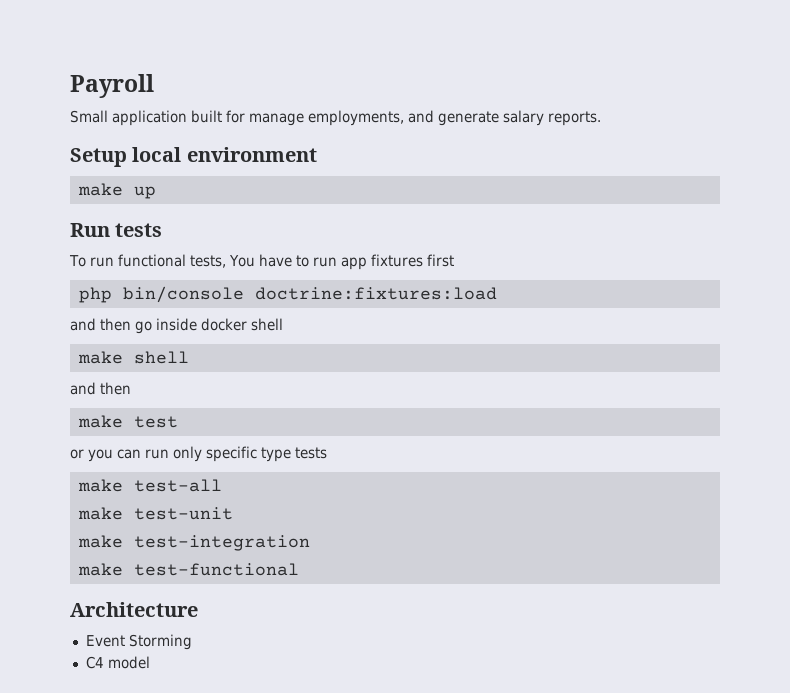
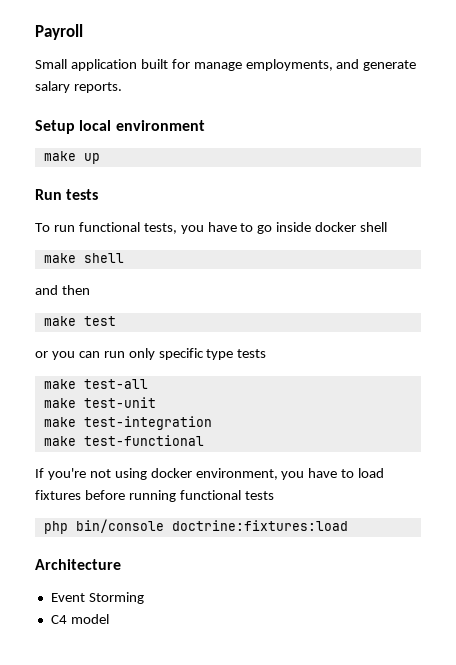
[228,254,454,270] [78,286,497,303] [70,318,131,331] You have to run app fixtures first // php bin/console doctrine:fixtures:load // and then -> [180,222,254,234] you have to
(299, 569) none -> [35,468,385,480] [35,490,274,502] [43,519,348,534] // If you're not using docker environment, you have to load fixtures before running functional tests // php bin/console doctrine:fixtures:load

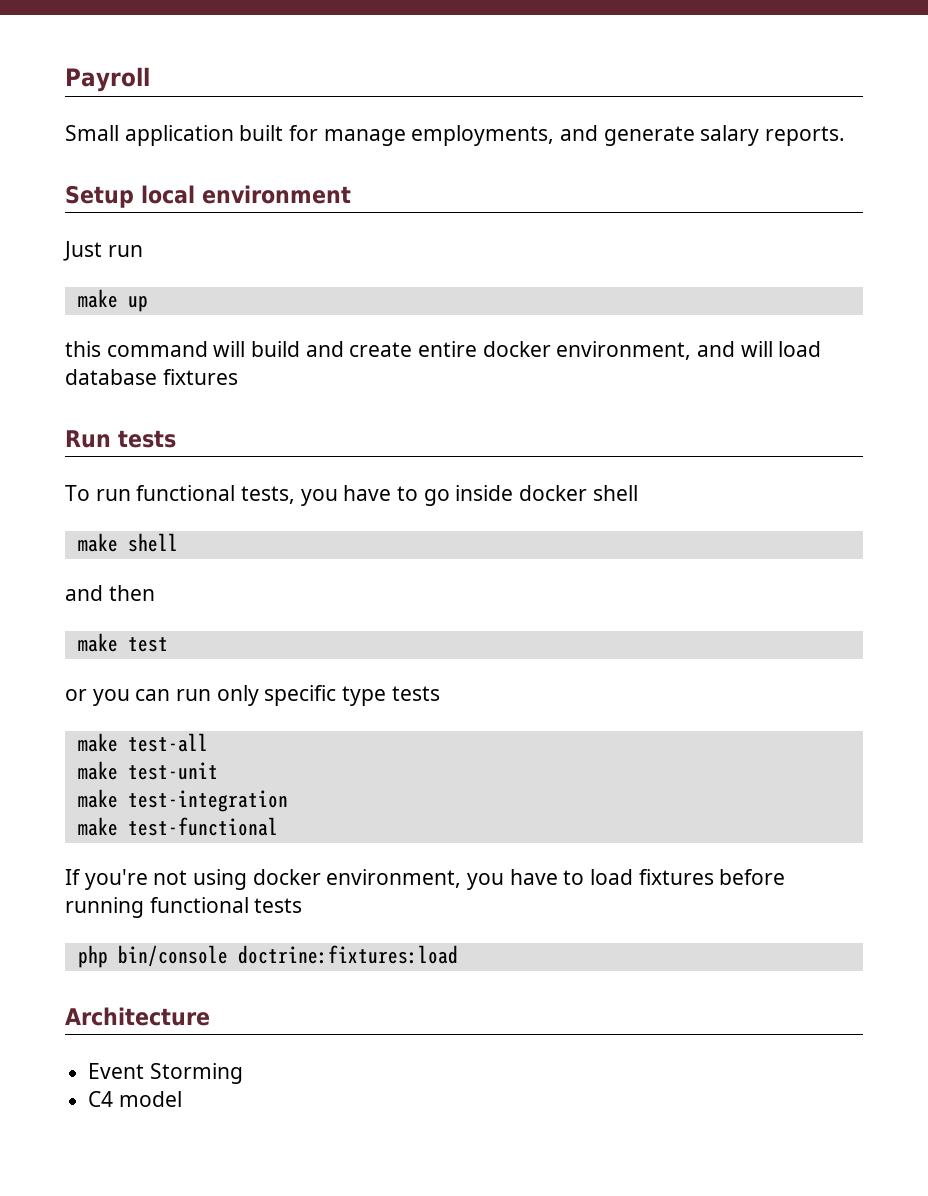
(205, 125) none -> [63,241,143,261] // Just run
(100, 158) none -> [65,341,822,360] [65,369,238,385] // this command will build and create entire docker environment, and will load database fixtures

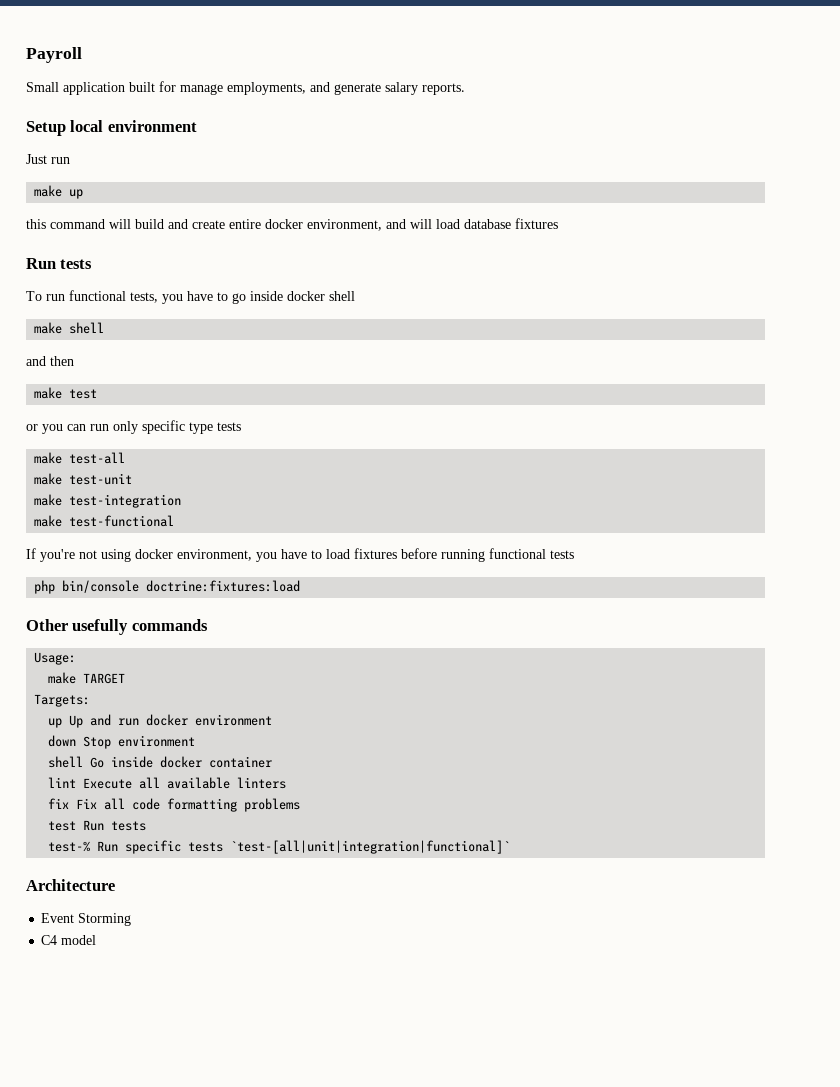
(458, 954) none -> [26,619,208,635] [34,652,77,665] [48,672,126,684] [34,694,91,707] [48,714,273,728] [48,735,196,749] [48,756,273,768] [48,777,287,789] [48,798,301,812] [48,820,147,831] [48,840,511,854] // Other usefully commands // Usage: // make TARGET // Targets: // up Up and run docker environment // down Stop environment // shell Go inside docker container // lint Execute all available linters // fix Fix all code formatting problems // test Run tests // test-% Run specific tests `test-[all|unit|integration|functional]`

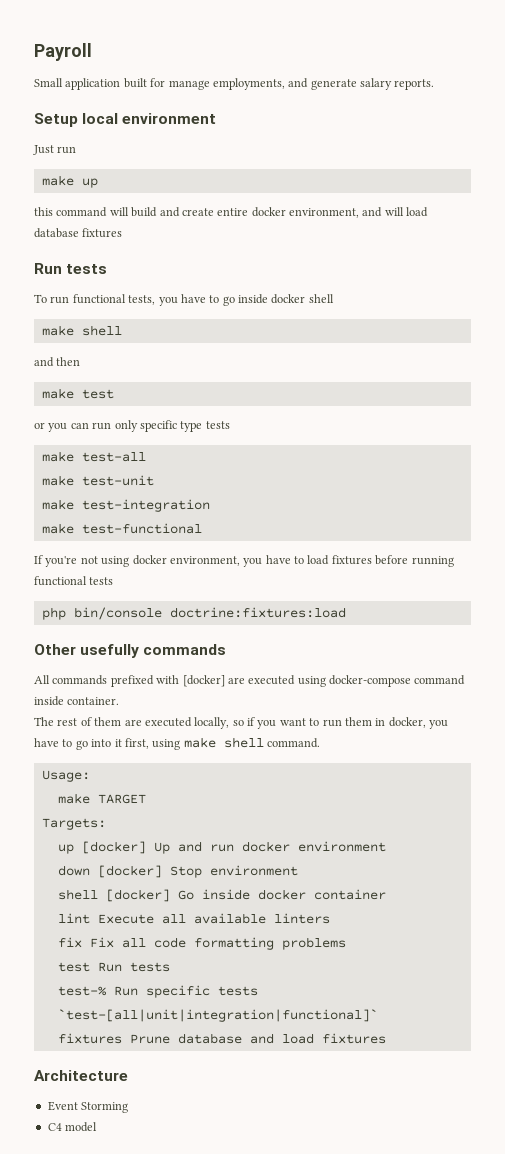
(208, 625) none -> [34,675,466,687] [34,696,120,706] [34,717,448,729] [34,737,320,750] // All commands prefixed with [docker] are executed using docker-compose command inside container. // The rest of them are executed locally, so if you want to run them in docker, you have to go into it first, using make shell command.
(63, 723) none -> [81,841,146,854] [docker]
(77, 741) none -> [97,865,162,878] [docker]
(84, 762) none -> [105,889,170,902] [docker]
(511, 847) none -> [57,1033,386,1044] // fixtures Prune database and load fixtures

